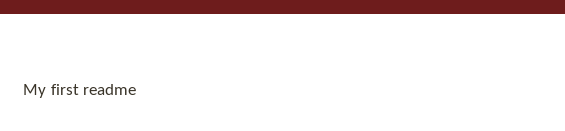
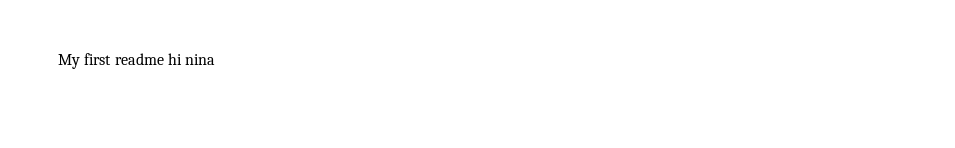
(137, 89) none -> [167,53,216,65] hi nina

